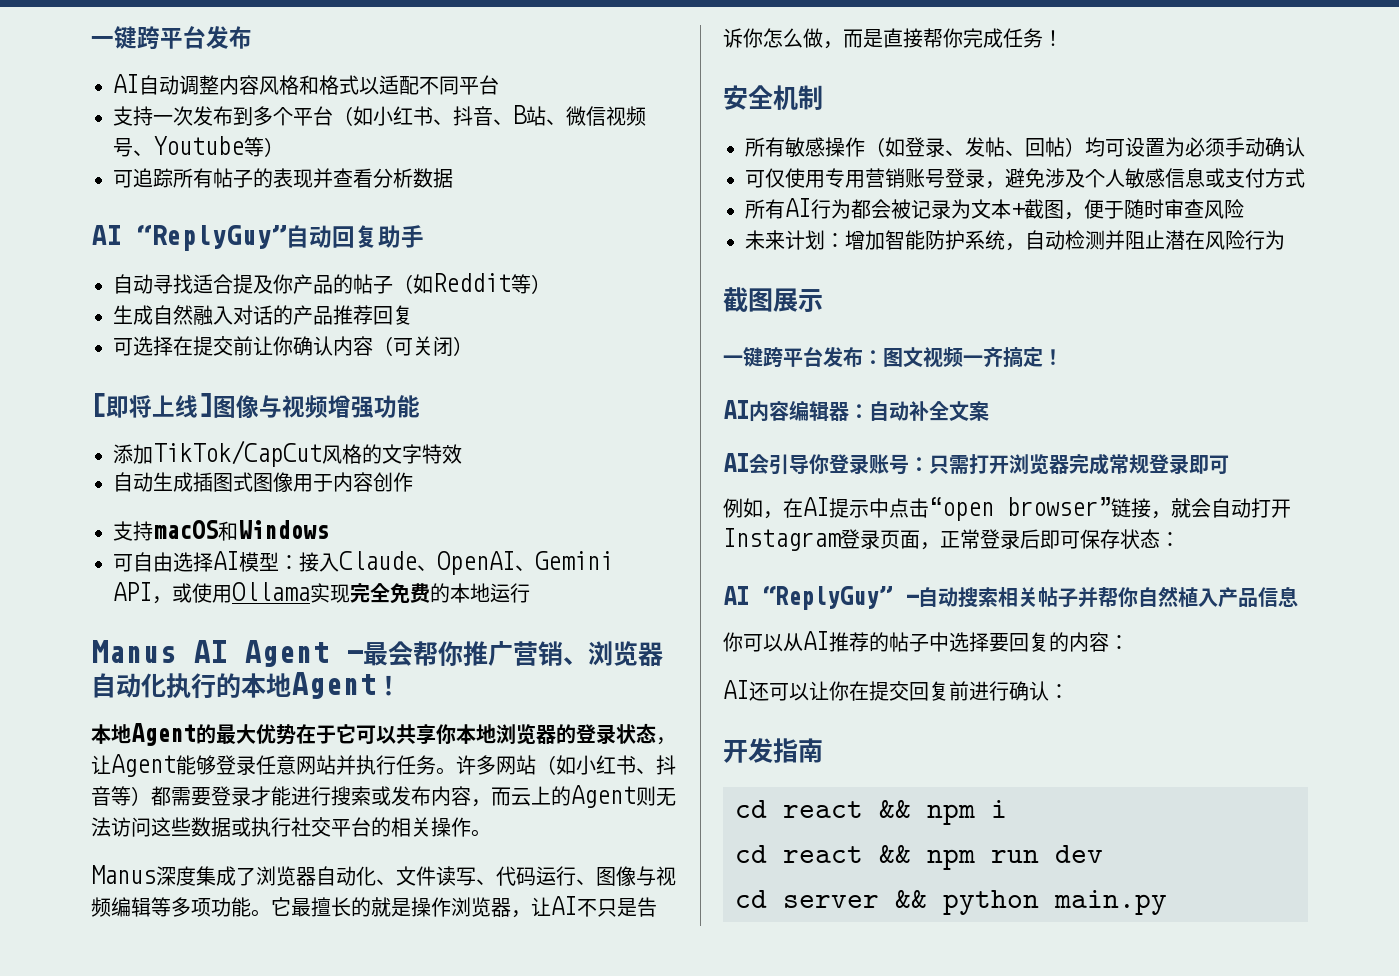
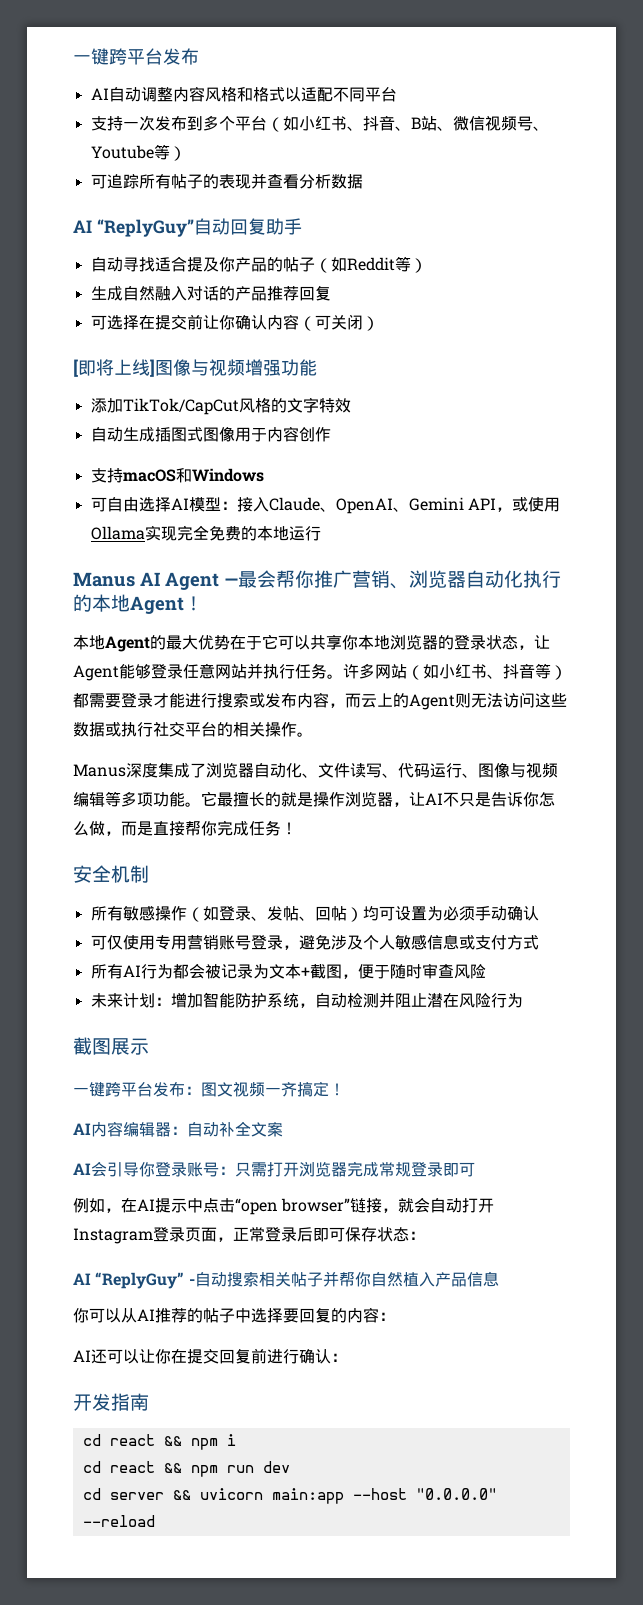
[943,890,1167,915] python main.py -> [199,1488,497,1504] [82,1515,155,1527] uvicorn main:app --host "0.0.0.0" --reload

